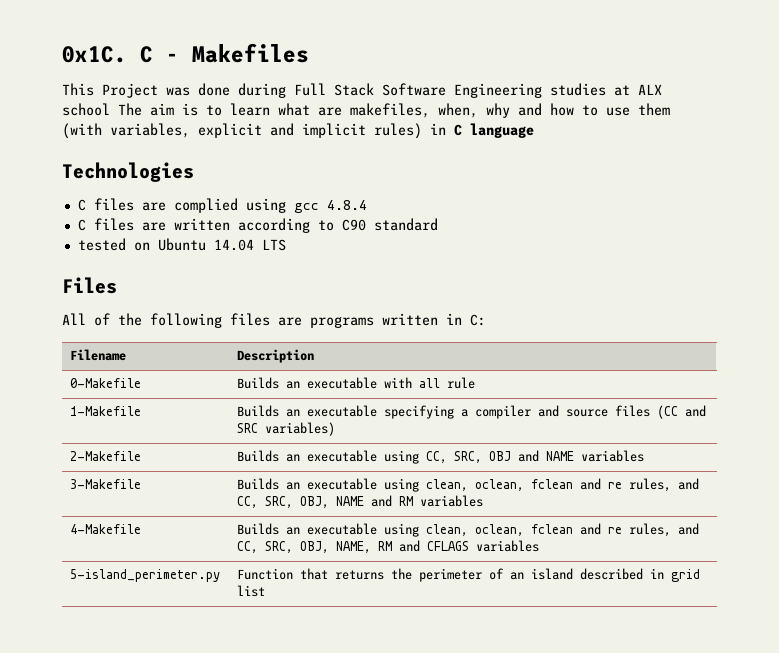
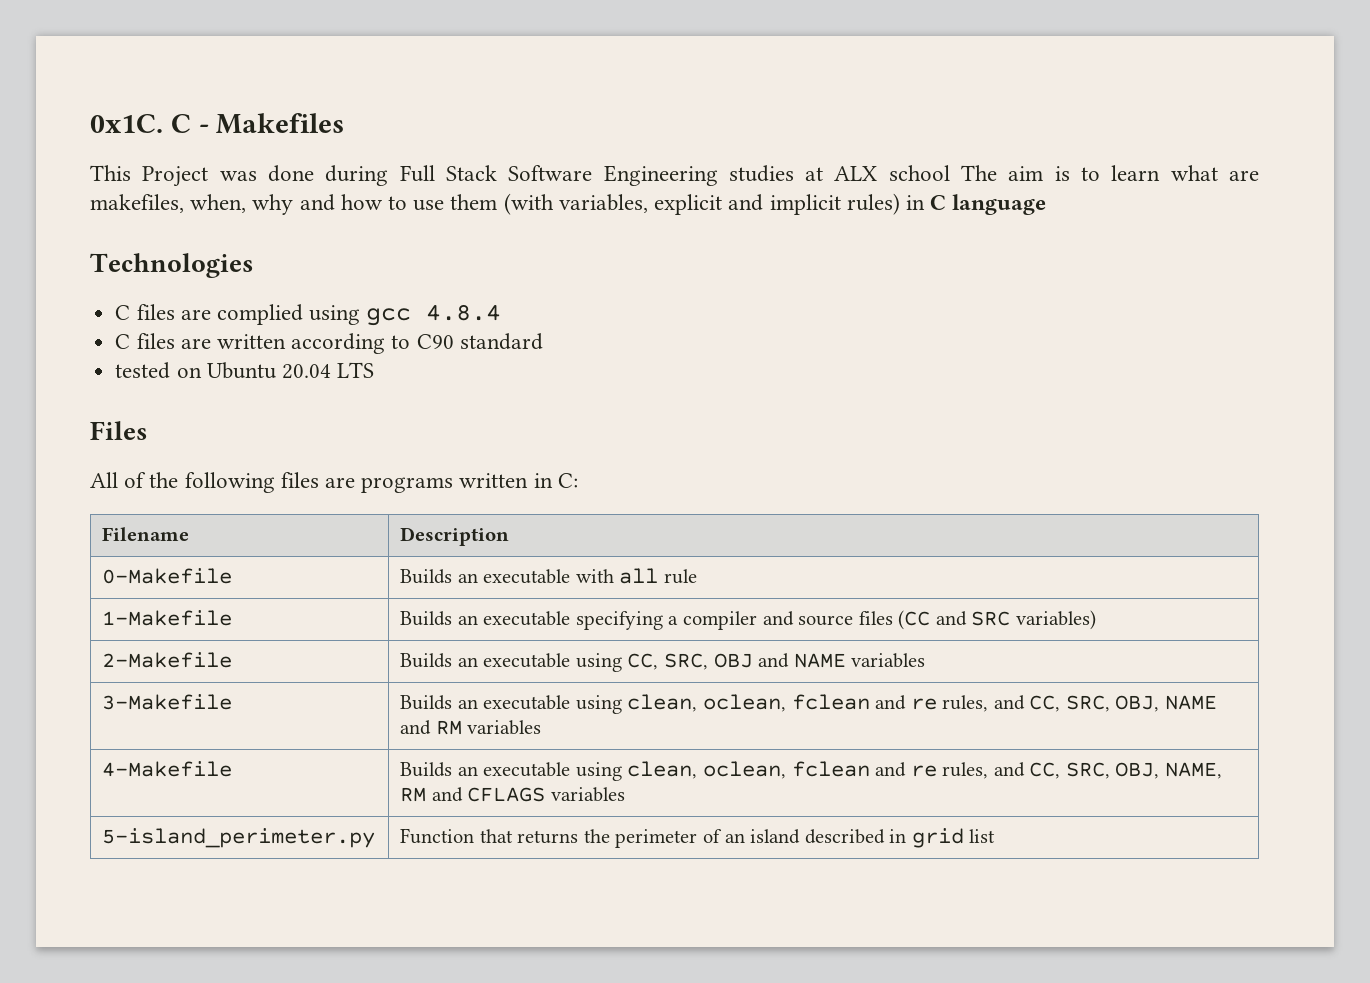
[213,239,254,251] 14.04 -> [281,364,331,379] 20.04

